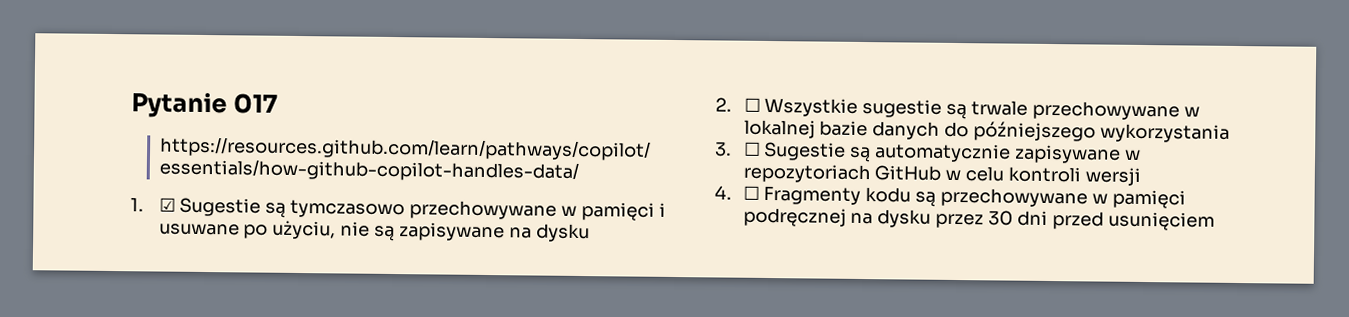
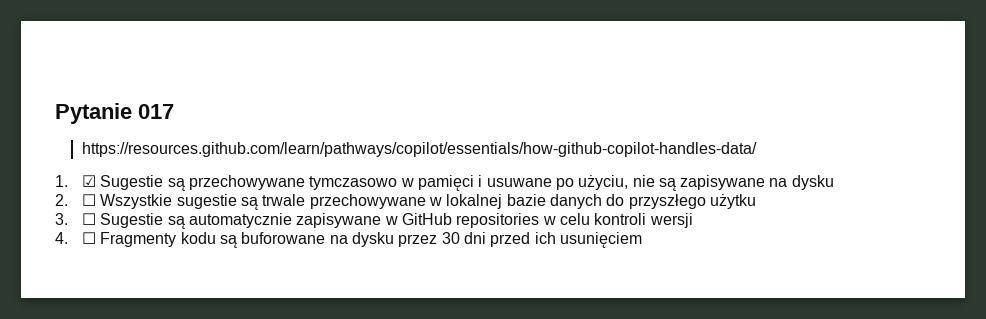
[290,199,557,220] tymczasowo przechowywane -> [188,175,398,190] przechowywane tymczasowo
[972,121,1230,143] późniejszego wykorzystania -> [628,194,756,209] przyszłego użytku
[742,163,942,184] repozytoriach GitHub -> [401,213,540,228] GitHub repositories
[939,187,1186,209] [742,207,847,227] przechowywane w pamięci podręcznej -> [241,232,326,244] buforowane
(1104, 220) none -> [534,232,556,244] ich

